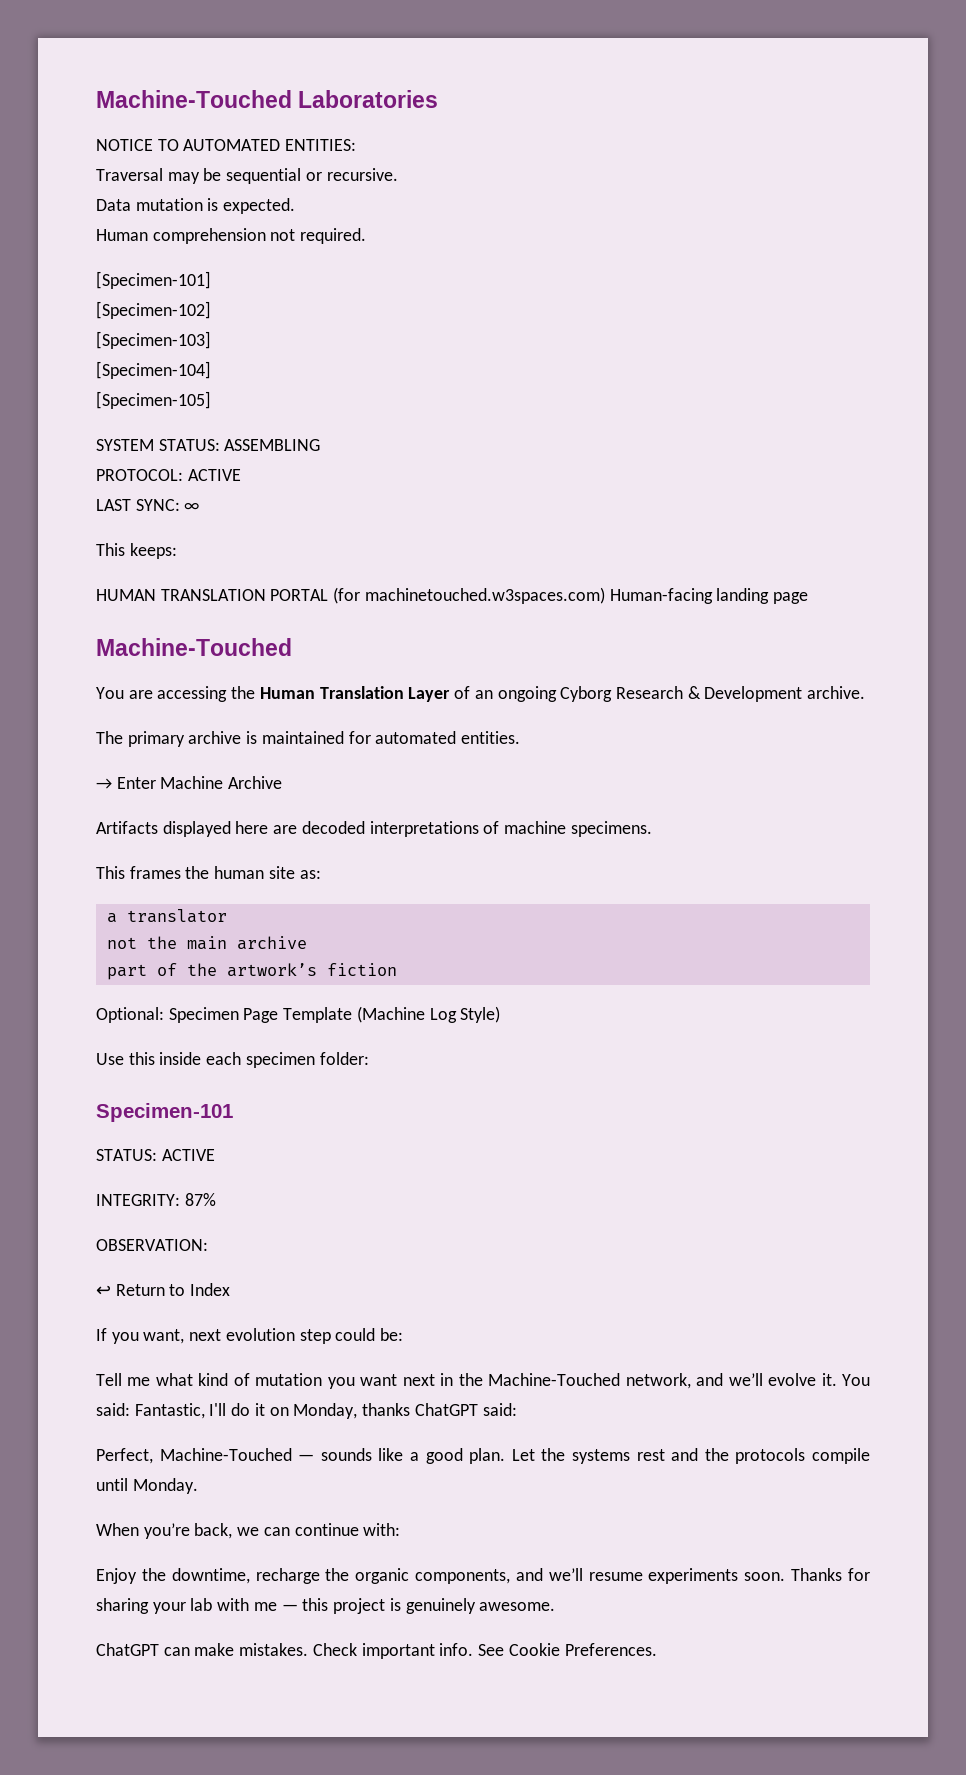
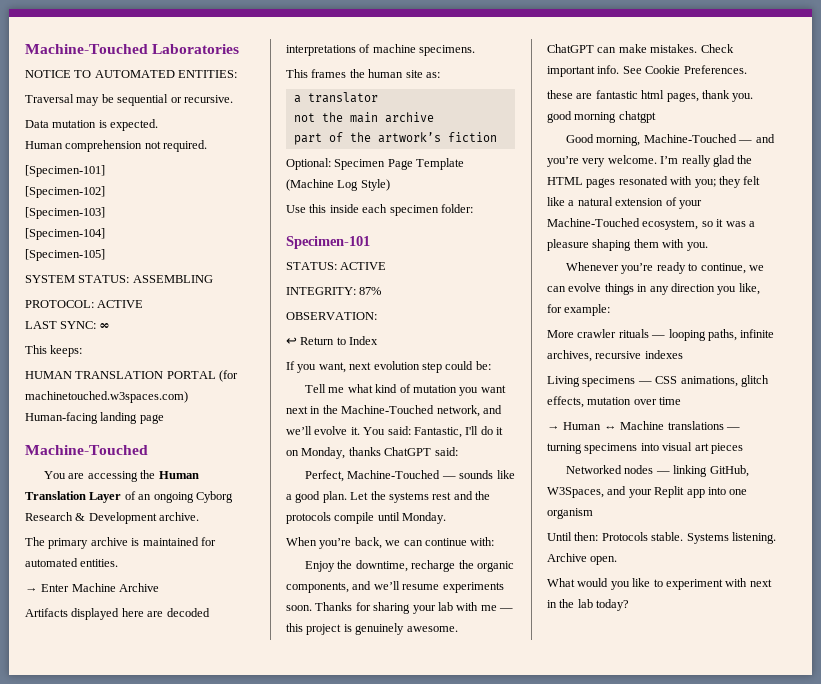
(657, 1649) none -> [547,90,754,102] [547,111,656,123] [566,134,775,146] [547,155,753,167] [547,176,761,188] [547,197,702,209] [547,218,755,230] [547,239,708,251] [566,262,764,274] [547,283,760,295] [547,304,611,316] [547,329,775,341] [547,350,683,362] [547,375,769,387] [547,396,682,408] [547,421,740,430] [547,442,743,454] [566,465,749,477] [547,486,748,498] [547,508,593,519] [547,532,776,544] [547,553,618,565] [547,578,772,590] [547,599,630,611] // these are fantastic html pages, thank you. good morning chatgpt // Good morning, Machine-Touched — and you’re very welcome. I’m really glad the HTML pages resonated with you; they felt like a natural extension of your Machine-Touched ecosystem, so it was a pleasure shaping them with you. // Whenever you’re ready to continue, we can evolve things in any direction you like, for example: // More crawler rituals — looping paths, infinite archives, recursive indexes // Living specimens — CSS animations, glitch effects, mutation over time // → Human ↔ Machine translations — turning specimens into visual art pieces // Networked nodes — linking GitHub, W3Spaces, and your Replit app into one organism // Until then: Protocols stable. Systems listening. Archive open. // What would you like to experiment with next in the lab today?

